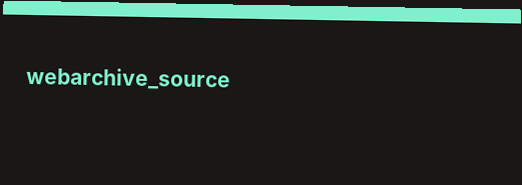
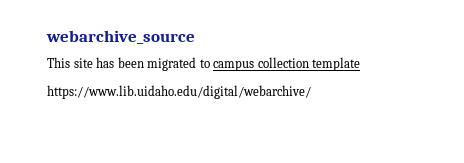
(231, 78) none -> [47,57,361,71] [47,85,311,99] // This site has been migrated to campus collection template // https://www.lib.uidaho.edu/digital/webarchive/

